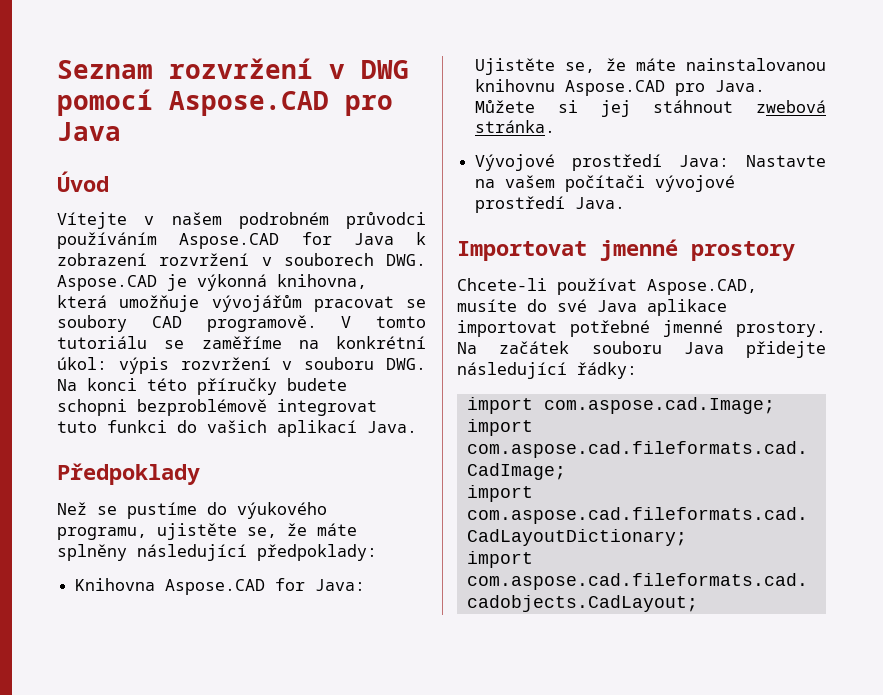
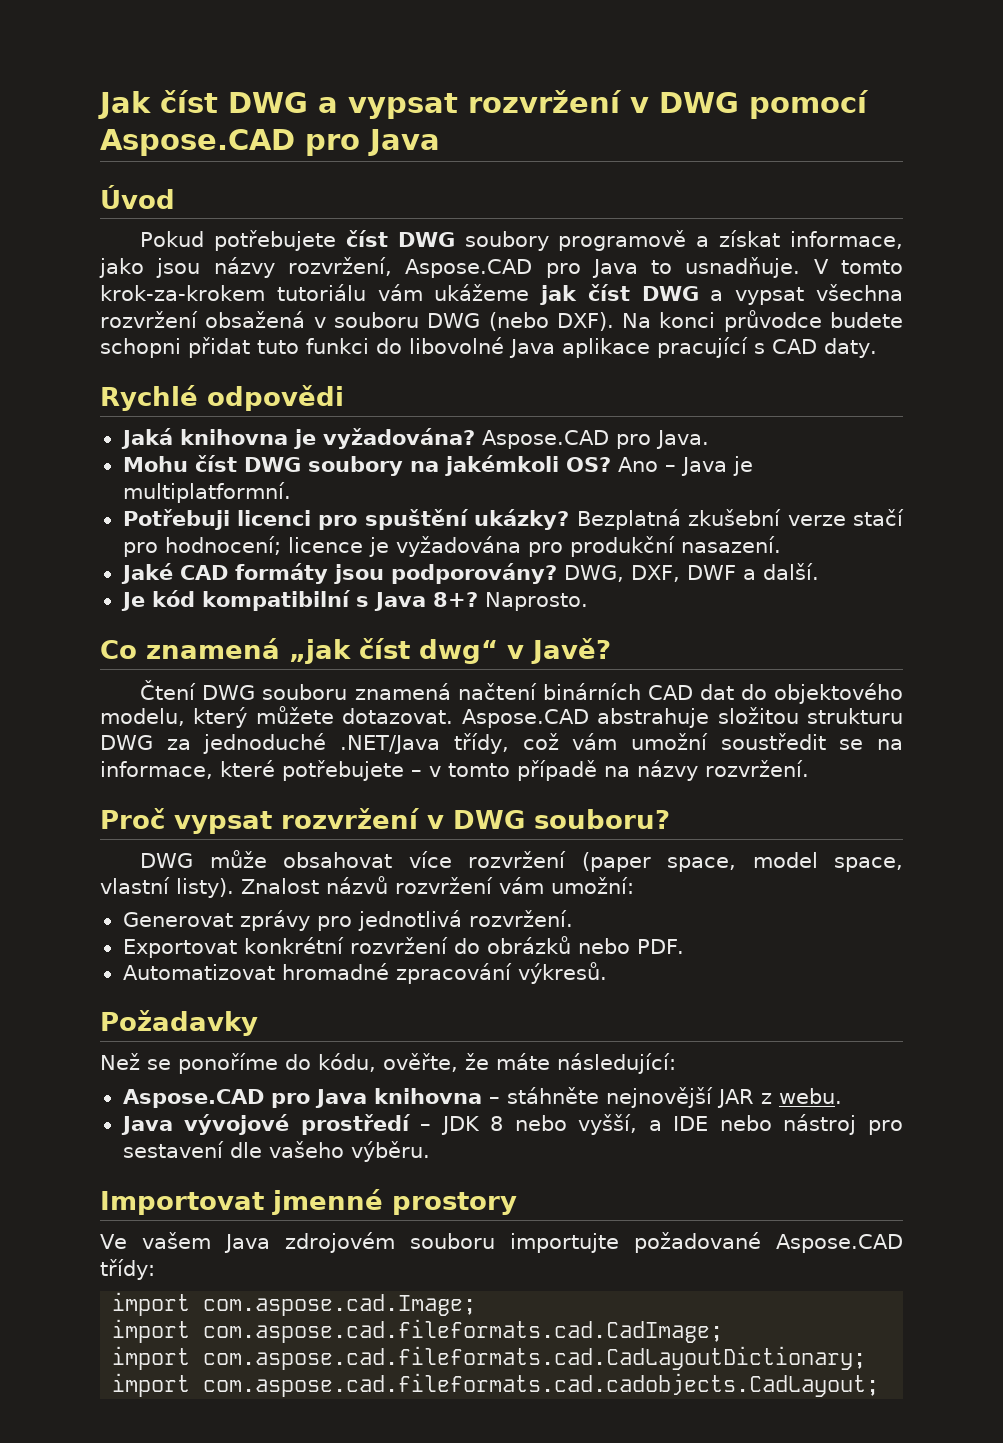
[57,60,153,79] Seznam -> [98,90,458,119] Jak číst DWG a vypsat
[57,211,426,229] [57,232,426,249] [57,253,426,266] [57,274,367,291] [57,294,426,312] [57,315,426,332] [57,336,426,349] [57,357,427,374] [57,378,347,395] [57,399,377,416] [57,420,417,437] [57,463,200,485] [57,502,327,519] [57,523,357,540] [57,544,377,561] [75,578,366,595] [475,58,826,75] [475,79,766,96] [475,99,826,117] [475,120,556,133] [475,154,826,171] [475,175,736,192] [475,196,626,213] [457,239,795,261] [457,278,757,295] [457,299,727,316] [457,320,826,337] [457,341,826,358] [457,362,637,379] Vítejte v našem podrobném průvodci používáním Aspose.CAD for Java k zobrazení rozvržení v souborech DWG. Aspose.CAD je výkonná knihovna, která umožňuje vývojářům pracovat se soubory CAD programově. V tomto tutoriálu se zaměříme na konkrétní úkol: výpis rozvržení v souboru DWG. Na konci této příručky budete schopni bezproblémově integrovat tuto funkci do vašich aplikací Java. // Předpoklady // Než se pustíme do výukového programu, ujistěte se, že máte splněny následující předpoklady: // Knihovna Aspose.CAD for Java: Ujistěte se, že máte nainstalovanou knihovnu Aspose.CAD pro Java. Můžete si jej stáhnout zwebová stránka. // Vývojové prostředí Java: Nastavte na vašem počítači vývojové prostředí Java. // Importovat jmenné prostory // Chcete-li používat Aspose.CAD, musíte do své Java aplikace importovat potřebné jmenné prostory. Na začátek souboru Java přidejte následující řádky: -> [140,230,903,251] [99,257,904,278] [100,284,904,305] [100,310,904,332] [100,337,877,358] [100,385,344,411] [120,428,709,449] [122,455,753,476] [122,482,291,503] [122,509,904,530] [122,536,781,557] [120,563,819,584] [120,590,588,611] [100,638,611,664] [140,680,904,704] [100,706,903,728] [100,733,904,754] [100,760,809,781] [100,808,670,834] [140,850,903,872] [100,876,634,898] [122,910,573,931] [122,936,685,958] [122,962,607,984] [100,1010,258,1036] [100,1053,676,1074] [122,1087,842,1108] [120,1114,904,1135] [122,1141,430,1162] [100,1189,517,1215] [100,1232,903,1253] [100,1259,155,1280] Pokud potřebujete číst DWG soubory programově a získat informace, jako jsou názvy rozvržení, Aspose.CAD pro Java to usnadňuje. V tomto krok‑za‑krokem tutoriálu vám ukážeme jak číst DWG a vypsat všechna rozvržení obsažená v souboru DWG (nebo DXF). Na konci průvodce budete schopni přidat tuto funkci do libovolné Java aplikace pracující s CAD daty. // Rychlé odpovědi // Jaká knihovna je vyžadována? Aspose.CAD pro Java. // Mohu číst DWG soubory na jakémkoli OS? Ano – Java je multiplatformní. // Potřebuji licenci pro spuštění ukázky? Bezplatná zkušební verze stačí pro hodnocení; licence je vyžadována pro produkční nasazení. // Jaké CAD formáty jsou podporovány? DWG, DXF, DWF a další. // Je kód kompatibilní s Java 8+? Naprosto. // Co znamená „jak číst dwg“ v Javě? // Čtení DWG souboru znamená načtení binárních CAD dat do objektového modelu, který můžete dotazovat. Aspose.CAD abstrahuje složitou strukturu DWG za jednoduché .NET/Java třídy, což vám umožní soustředit se na informace, které potřebujete – v tomto případě na názvy rozvržení. // Proč vypsat rozvržení v DWG souboru? // DWG může obsahovat více rozvržení (paper space, model space, vlastní listy). Znalost názvů rozvržení vám umožní: // Generovat zprávy pro jednotlivá rozvržení. // Exportovat konkrétní rozvržení do obrázků nebo PDF. // Automatizovat hromadné zpracování výkresů. // Požadavky // Než se ponoříme do kódu, ověřte, že máte následující: // Aspose.CAD pro Java knihovna – stáhněte nejnovější JAR z webu. // Java vývojové prostředí – JDK 8 nebo vyšší, a IDE nebo nástroj pro sestavení dle vašeho výběru. // Importovat jmenné prostory // Ve vašem Java zdrojovém souboru importujte požadované Aspose.CAD třídy:

